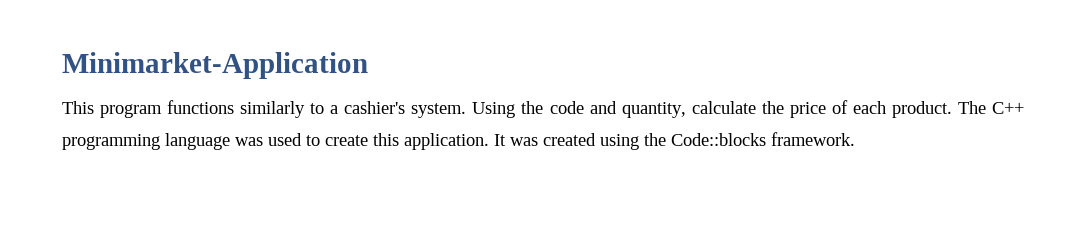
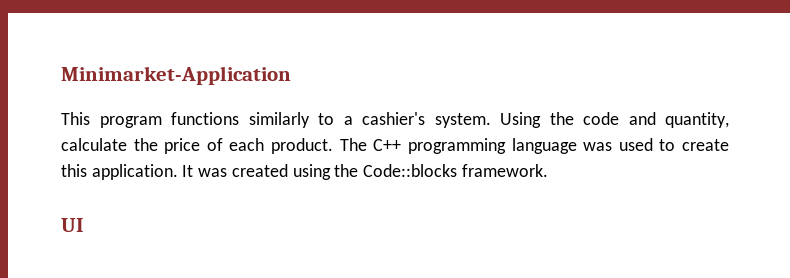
(855, 139) none -> [61,218,84,232] // UI

